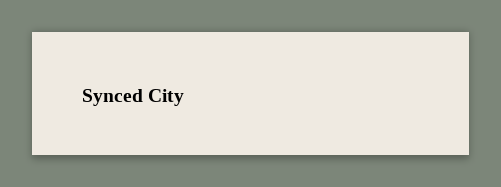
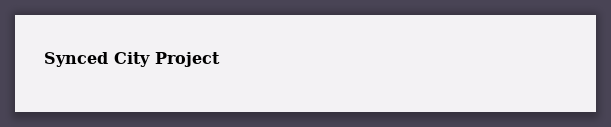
(185, 97) none -> [155,52,220,67] Project

